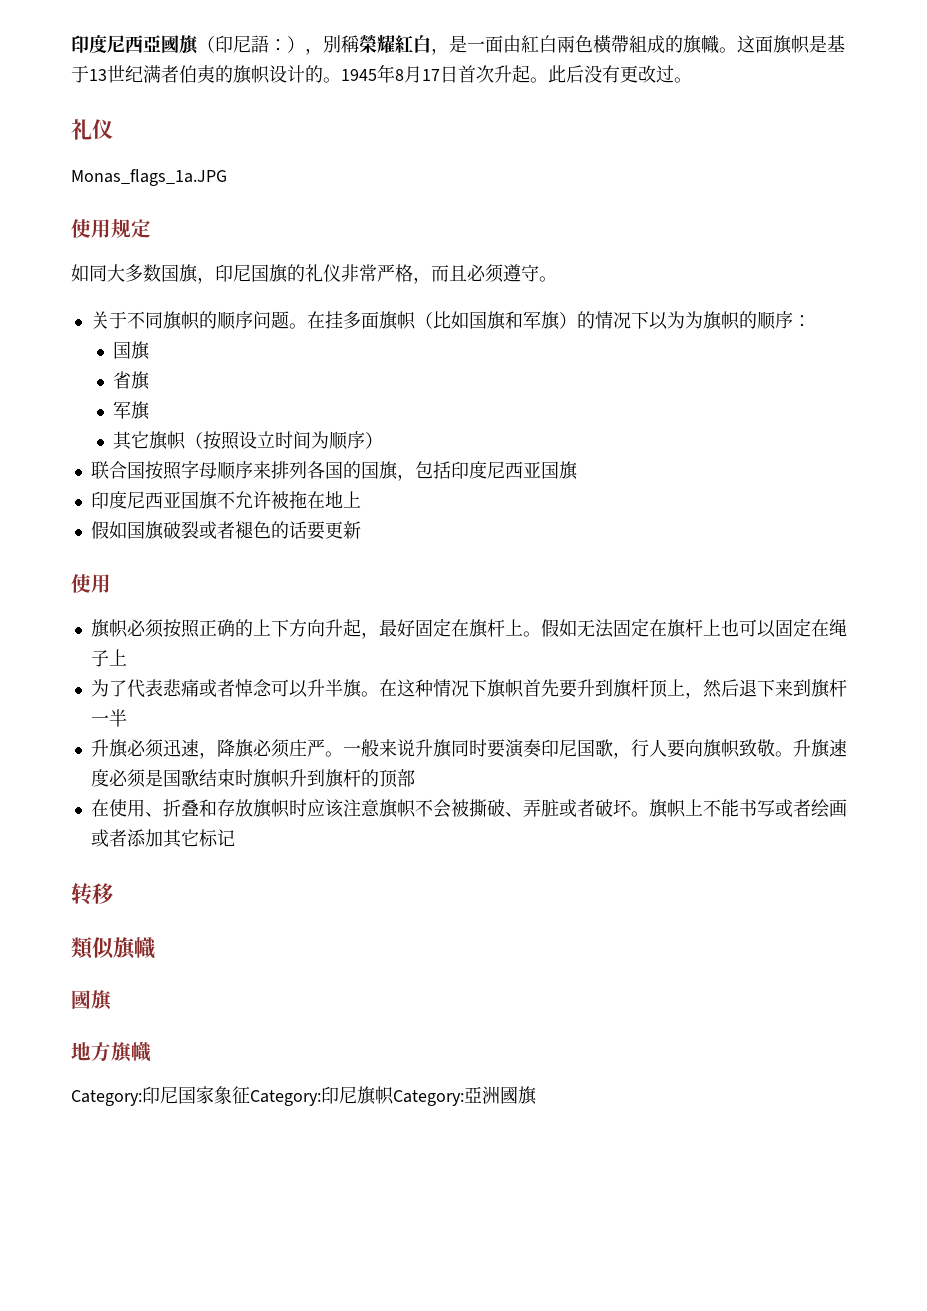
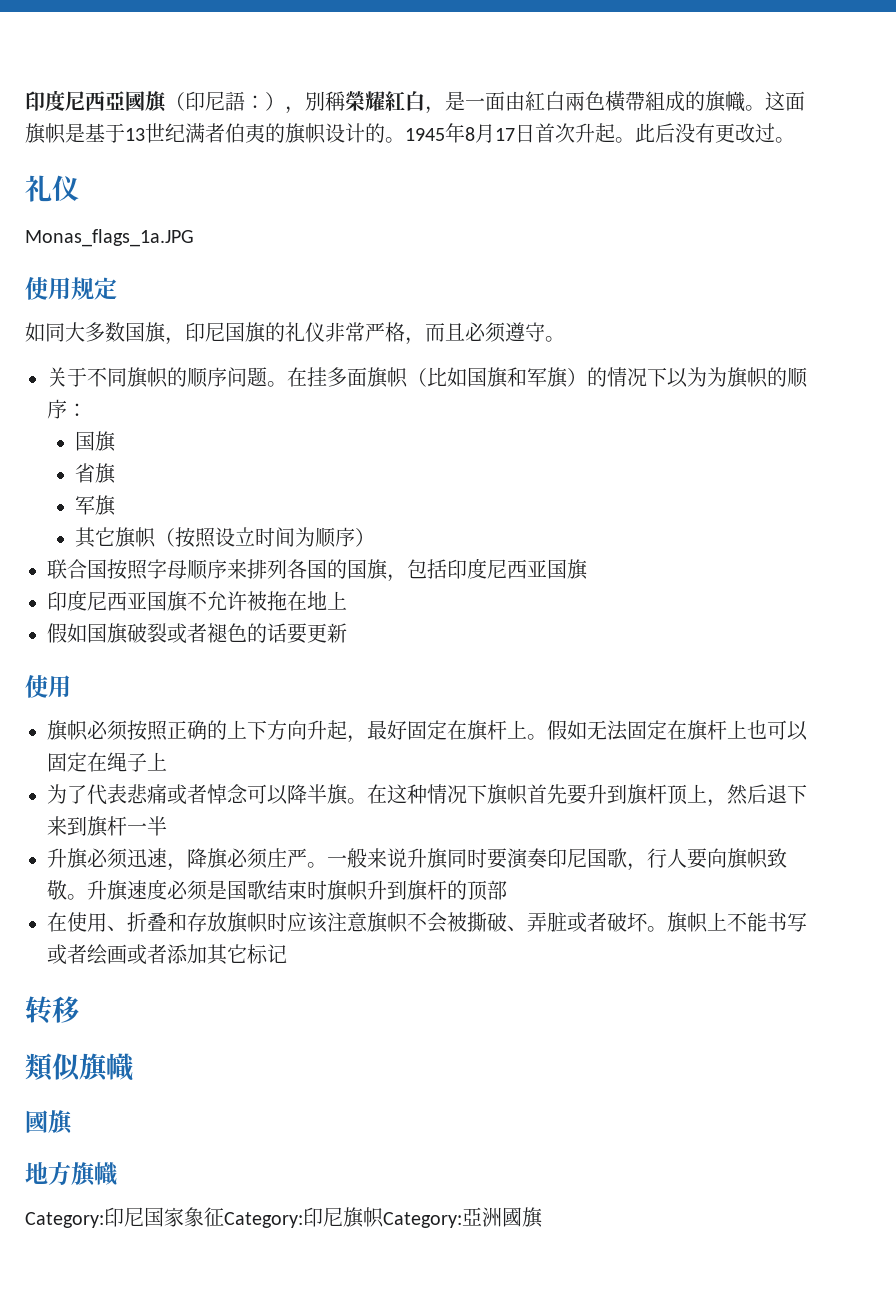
[306,679,325,697] 升 -> [287,784,307,804] 降

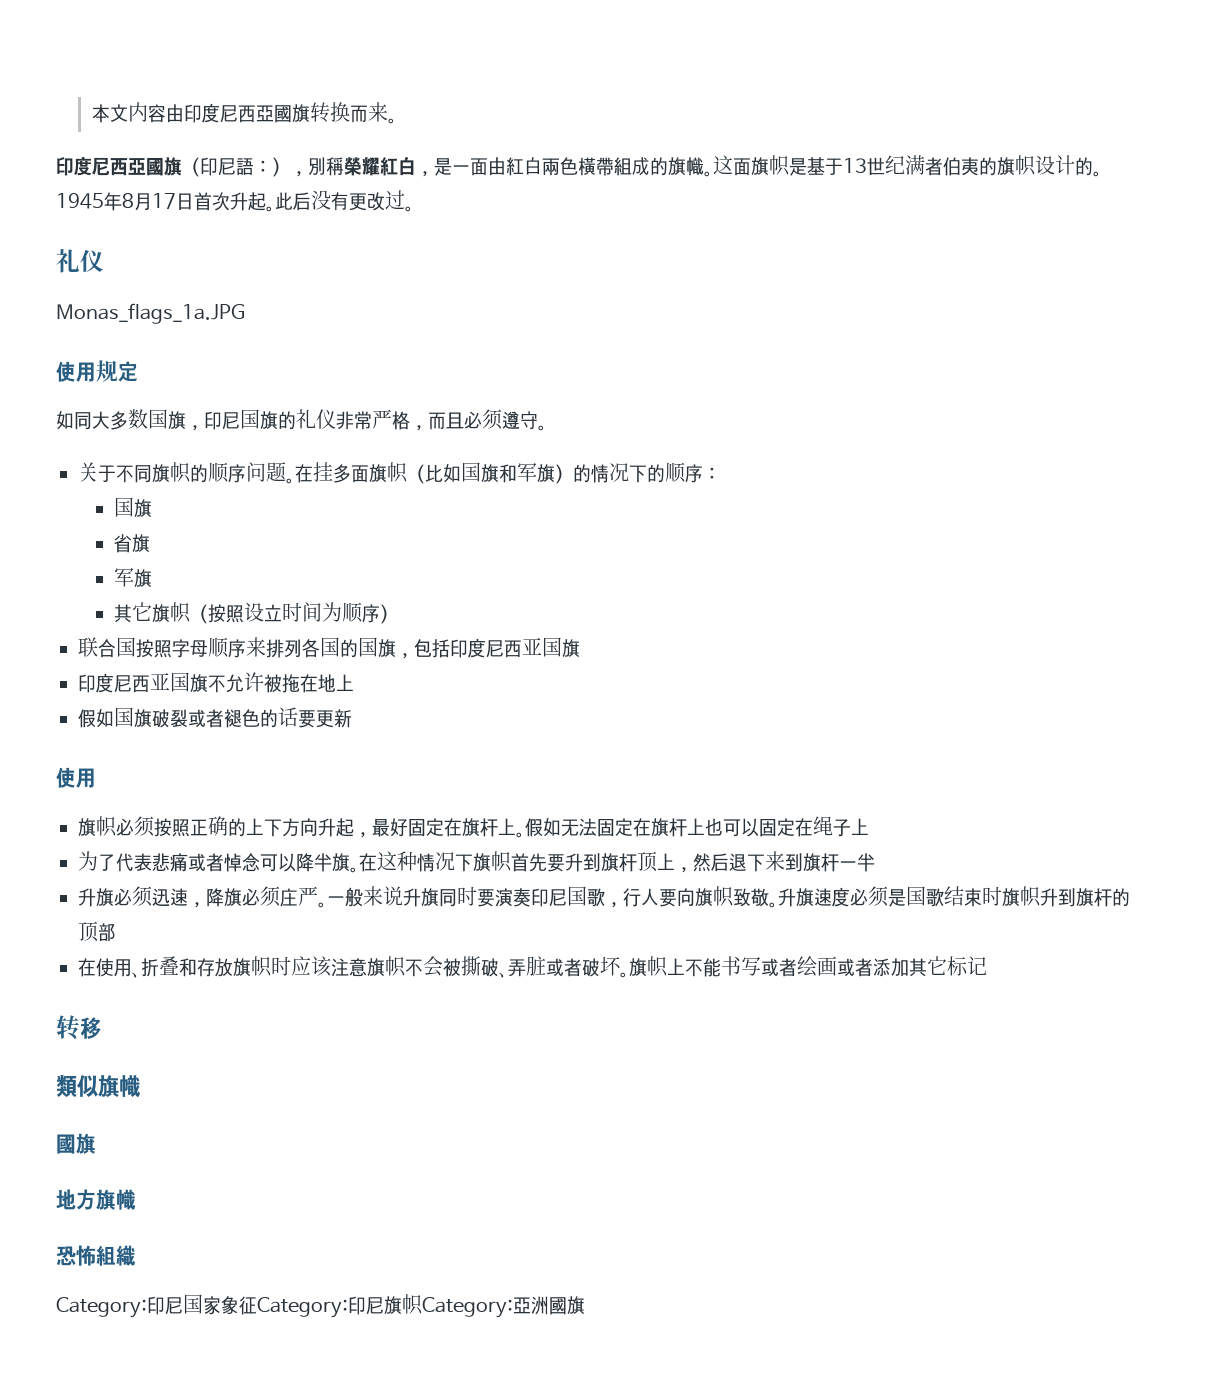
(25, 101) none -> [91,102,397,124] 本文内容由印度尼西亞國旗转换而来。 //
[667,367,768,388] 以为为旗帜 -> (647, 474) none
(118, 1174) none -> [56,1245,136,1266] // 恐怖組織

